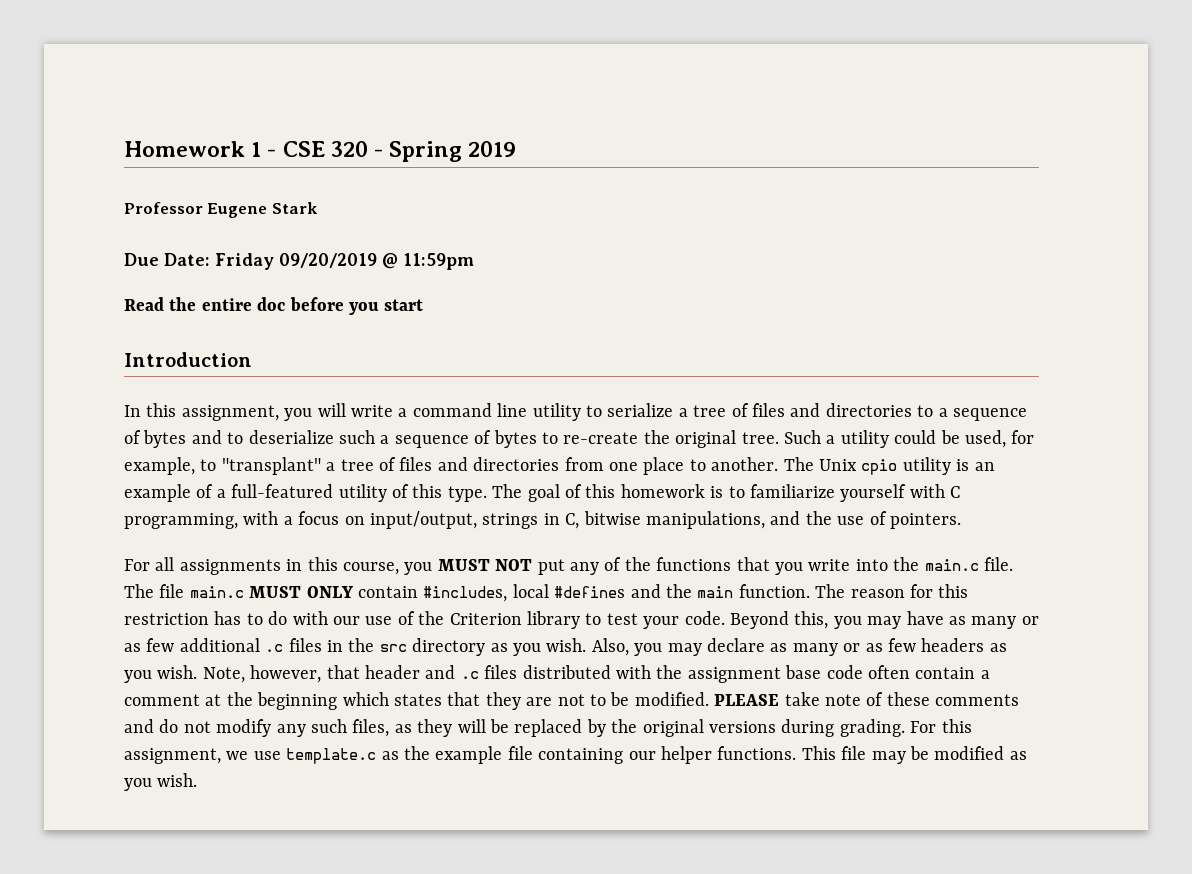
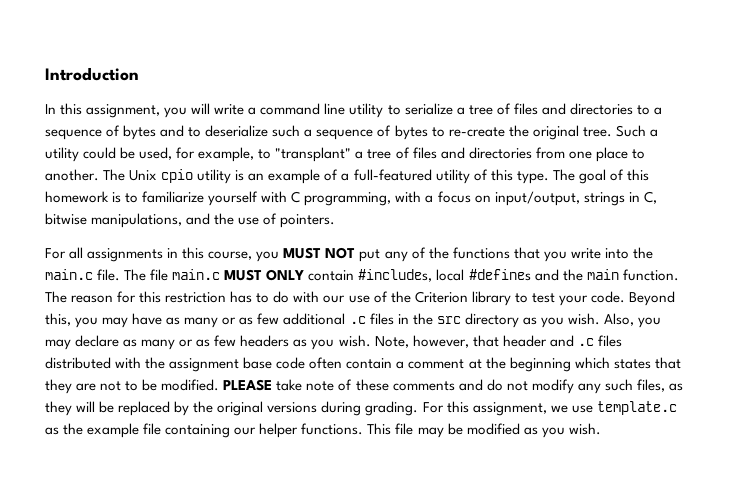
[124,141,517,162] [124,202,318,218] [124,253,474,270] [124,297,424,315] Homework 1 - CSE 320 - Spring 2019 // Professor Eugene Stark // Due Date: Friday 09/20/2019 @ 11:59pm // Read the entire doc before you start // -> (45, 74) none

